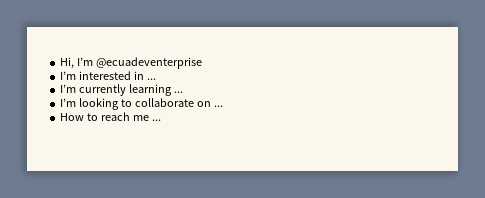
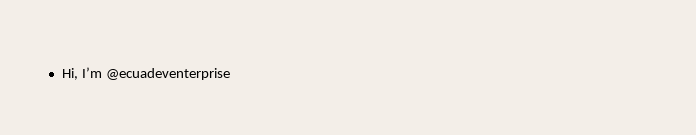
[60,71,157,80] [60,84,184,96] [60,98,223,110] [60,112,161,121] // I’m interested in ... // I’m currently learning ... // I’m looking to collaborate on ... // How to reach me ... -> (230, 74) none

